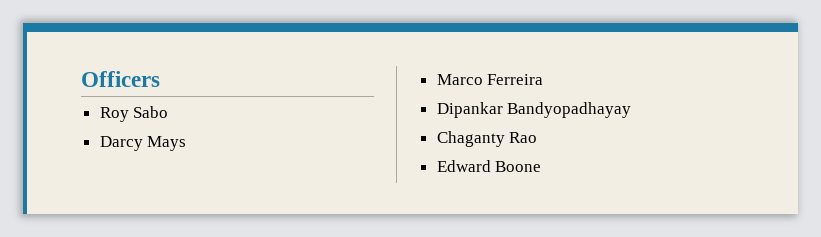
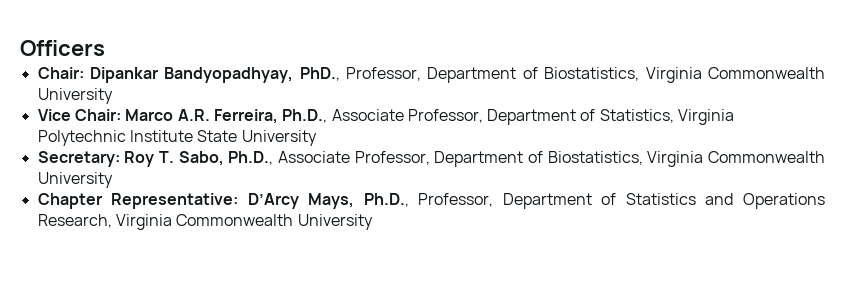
[99,106,169,122] [99,136,187,151] [436,74,544,85] [436,102,632,118] [436,131,538,147] [436,160,542,172] Roy Sabo // Darcy Mays // Marco Ferreira // Dipankar Bandyopadhayay // Chaganty Rao // Edward Boone -> [37,67,825,83] [37,88,113,104] [37,109,735,125] [37,130,317,146] [37,151,825,167] [37,172,113,188] [37,193,825,209] [37,214,373,230] Chair: Dipankar Bandyopadhyay, PhD., Professor, Department of Biostatistics, Virginia Commonwealth University // Vice Chair: Marco A.R. Ferreira, Ph.D., Associate Professor, Department of Statistics, Virginia Polytechnic Institute State University // Secretary: Roy T. Sabo, Ph.D., Associate Professor, Department of Biostatistics, Virginia Commonwealth University // Chapter Representative: D’Arcy Mays, Ph.D., Professor, Department of Statistics and Operations Research, Virginia Commonwealth University

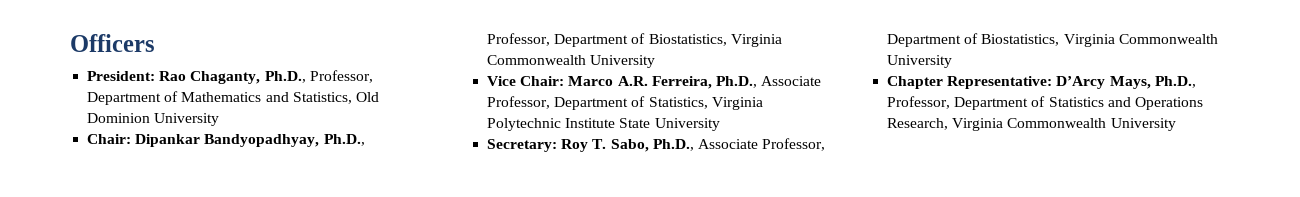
(105, 48) none -> [87,70,373,84] [87,91,379,105] [87,113,220,126] // President: Rao Chaganty, Ph.D., Professor, Department of Mathematics and Statistics, Old Dominion University
[299,67,340,81] PhD., -> [323,134,365,146] Ph.D.,

